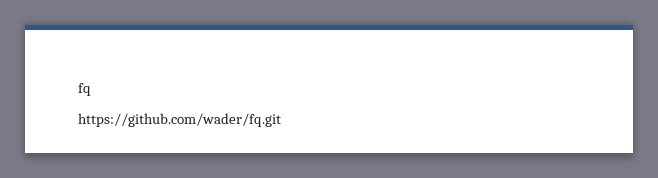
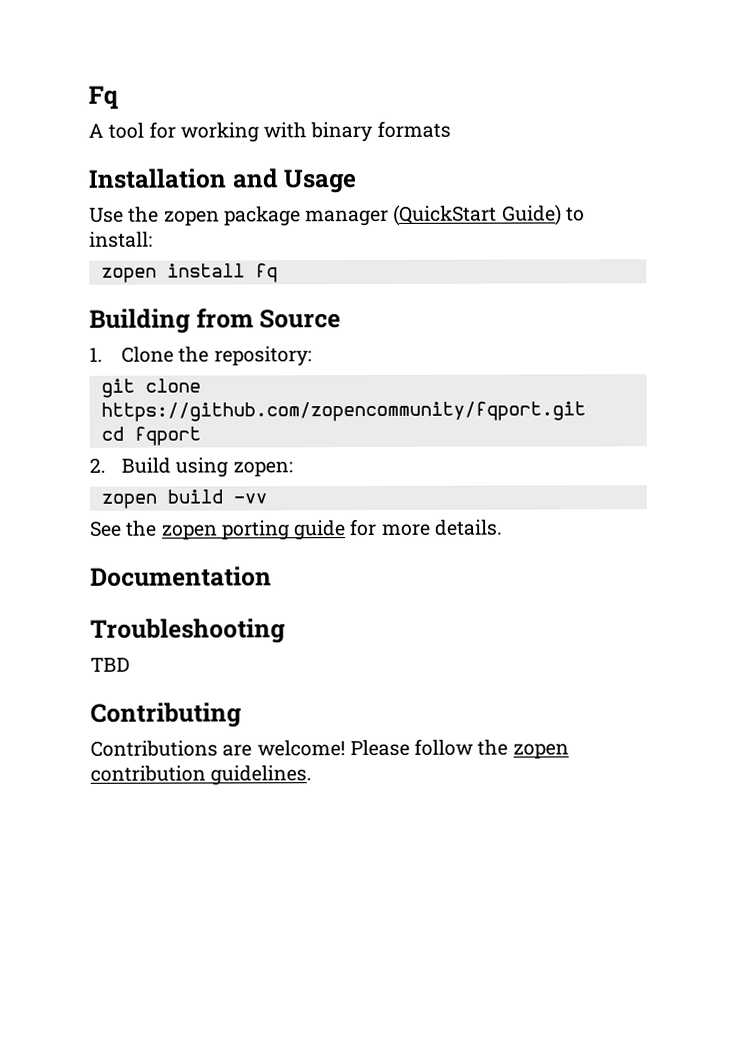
[78,83,91,96] [78,113,281,127] fq // https://github.com/wader/fq.git -> [88,85,118,109] [88,120,451,143] [88,168,358,194] [89,204,585,227] [89,231,153,248] [100,263,278,283] [89,308,342,334] [89,346,312,367] [100,378,201,398] [100,401,586,422] [100,426,201,446] [89,457,293,478] [100,489,267,509] [89,518,503,541] [90,566,272,587] [90,618,286,644] [90,657,130,672] [90,702,242,728] [90,738,569,759] [90,765,313,786] Fq // A tool for working with binary formats // Installation and Usage // Use the zopen package manager (QuickStart Guide) to install: // zopen install fq // Building from Source // 1. Clone the repository: // git clone https://github.com/zopencommunity/fqport.git // cd fqport // 2. Build using zopen: // zopen build -vv // See the zopen porting guide for more details. // Documentation // Troubleshooting // TBD // Contributing // Contributions are welcome! Please follow the zopen contribution guidelines.

